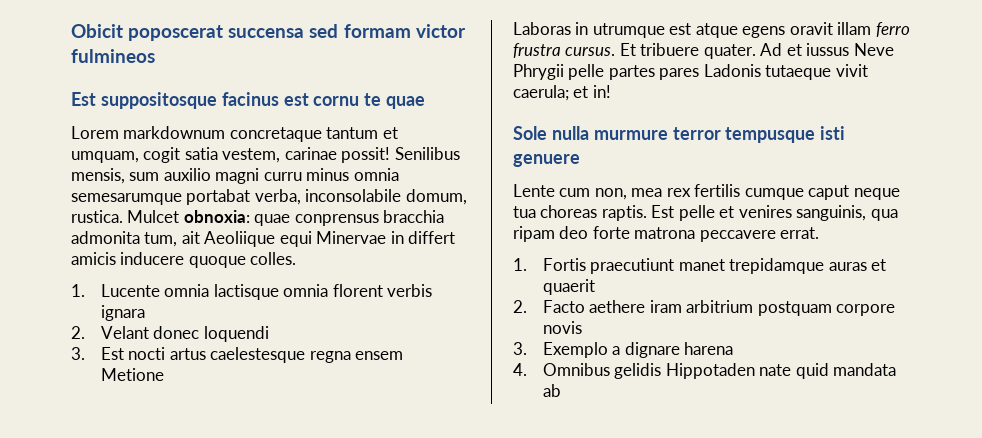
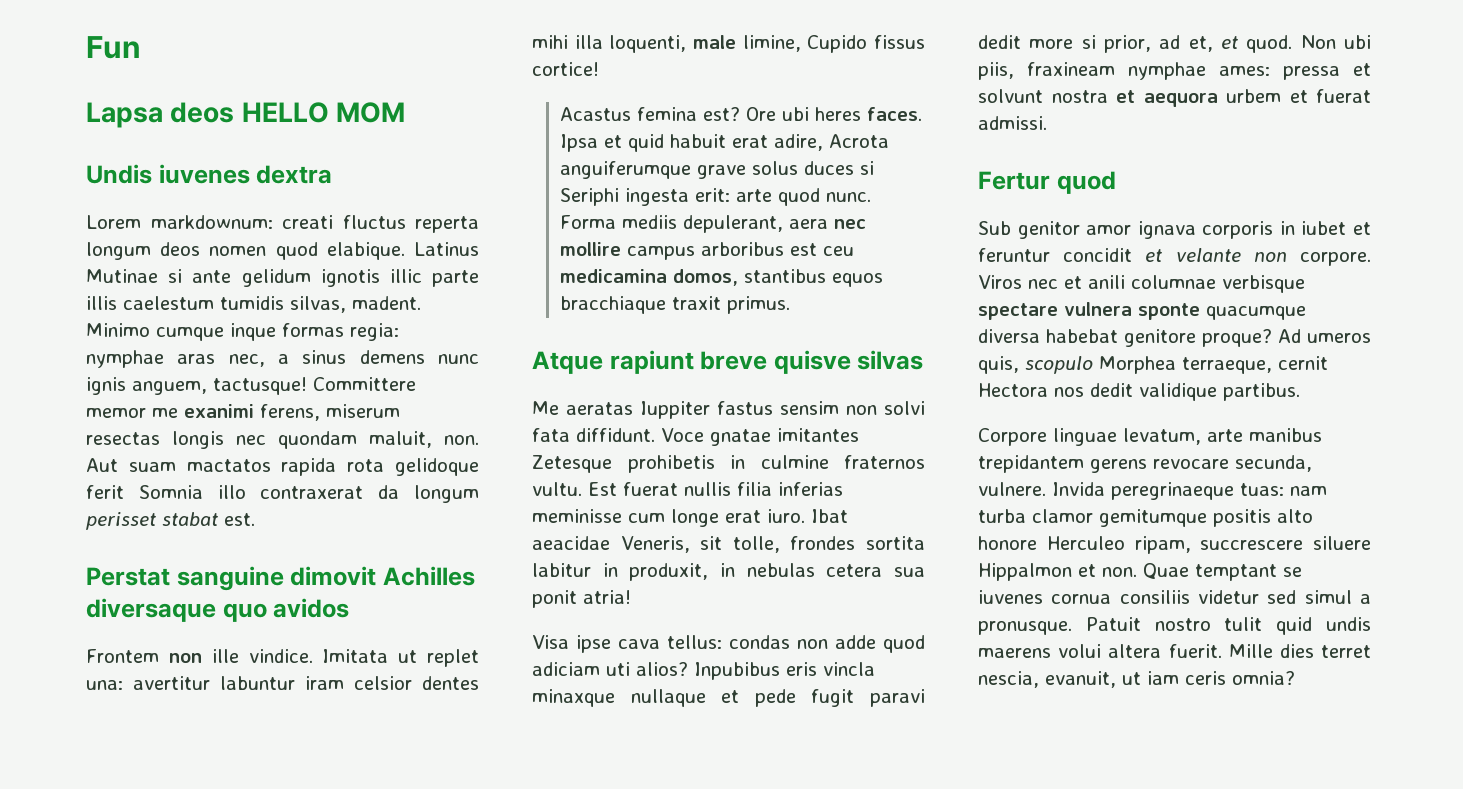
[71,24,466,41] [71,49,155,63] [71,92,426,109] [71,126,398,142] [71,147,460,163] [71,168,399,184] [71,189,467,205] [71,210,445,226] [71,231,456,247] [71,252,297,268] [71,284,433,300] [100,305,145,321] [71,326,269,342] [71,347,404,363] [100,368,164,381] [513,22,910,38] [513,43,894,59] [513,64,868,80] [513,85,611,101] [513,126,846,143] [513,154,580,167] [513,184,900,200] [513,205,898,221] [513,226,820,242] [513,258,887,274] [542,279,595,295] [513,300,896,316] [542,321,582,334] [513,342,734,358] [513,363,897,379] [542,384,561,397] Obicit poposcerat succensa sed formam victor fulmineos // Est suppositosque facinus est cornu te quae // Lorem markdownum concretaque tantum et umquam, cogit satia vestem, carinae possit! Senilibus mensis, sum auxilio magni curru minus omnia semesarumque portabat verba, inconsolabile domum, rustica. Mulcet obnoxia: quae conprensus bracchia admonita tum, ait Aeoliique equi Minervae in differt amicis inducere quoque colles. // 1. Lucente omnia lactisque omnia florent verbis ignara // 2. Velant donec loquendi // 3. Est nocti artus caelestesque regna ensem Metione // Laboras in utrumque est atque egens oravit illam ferro frustra cursus. Et tribuere quater. Ad et iussus Neve Phrygii pelle partes pares Ladonis tutaeque vivit caerula; et in! // Sole nulla murmure terror tempusque isti genuere // Lente cum non, mea rex fertilis cumque caput neque tua choreas raptis. Est pelle et venires sanguinis, qua ripam deo forte matrona peccavere errat. // 1. Fortis praecutiunt manet trepidamque auras et quaerit // 2. Facto aethere iram arbitrium postquam corpore novis // 3. Exemplo a dignare harena // 4. Omnibus gelidis Hippotaden nate quid mandata ab -> [86,36,141,59] [86,102,406,128] [86,164,333,184] [86,215,479,233] [86,242,479,260] [86,269,479,287] [86,296,421,313] [86,323,399,341] [86,350,479,368] [86,377,416,395] [86,404,400,421] [86,431,479,449] [86,458,479,476] [86,485,479,503] [86,512,255,530] [86,566,475,591] [86,598,350,622] [86,649,479,667] [86,676,479,690] [532,35,925,53] [532,62,599,76] [560,107,923,121] [560,134,890,152] [560,161,875,179] [560,188,872,206] [560,215,867,233] [560,242,855,260] [560,269,884,287] [560,296,791,314] [532,350,924,374] [532,401,925,419] [532,428,859,446] [532,455,925,473] [532,482,843,496] [532,509,848,527] [532,536,925,553] [532,563,925,581] [532,590,631,608] [532,635,925,653] [532,662,875,680] [532,689,925,707] [978,35,1371,53] [978,62,1371,80] [978,89,1371,107] [978,116,1047,130] [978,171,1116,194] [978,221,1371,239] [978,248,1371,266] [978,275,1305,293] [978,302,1306,320] [978,329,1371,347] [978,356,1328,374] [978,383,1300,401] [978,428,1322,446] [978,455,1312,473] [978,482,1327,500] [978,509,1313,527] [978,536,1371,554] [978,563,1302,581] [978,590,1371,604] [978,617,1371,635] [978,644,1371,658] [978,671,1295,688] Fun // Lapsa deos HELLO MOM // Undis iuvenes dextra // Lorem markdownum: creati fluctus reperta longum deos nomen quod elabique. Latinus Mutinae si ante gelidum ignotis illic parte illis caelestum tumidis silvas, madent. Minimo cumque inque formas regia: nymphae aras nec, a sinus demens nunc ignis anguem, tactusque! Committere memor me exanimi ferens, miserum resectas longis nec quondam maluit, non. Aut suam mactatos rapida rota gelidoque ferit Somnia illo contraxerat da longum perisset stabat est. // Perstat sanguine dimovit Achilles diversaque quo avidos // Frontem non ille vindice. Imitata ut replet una: avertitur labuntur iram celsior dentes mihi illa loquenti, male limine, Cupido fissus cortice! // Acastus femina est? Ore ubi heres faces. Ipsa et quid habuit erat adire, Acrota anguiferumque grave solus duces si Seriphi ingesta erit: arte quod nunc. Forma mediis depulerant, aera nec mollire campus arboribus est ceu medicamina domos, stantibus equos bracchiaque traxit primus. // Atque rapiunt breve quisve silvas // Me aeratas Iuppiter fastus sensim non solvi fata diffidunt. Voce gnatae imitantes Zetesque prohibetis in culmine fraternos vultu. Est fuerat nullis filia inferias meminisse cum longe erat iuro. Ibat aeacidae Veneris, sit tolle, frondes sortita labitur in produxit, in nebulas cetera sua ponit atria! // Visa ipse cava tellus: condas non adde quod adiciam uti alios? Inpubibus eris vincla minaxque nullaque et pede fugit paravi dedit more si prior, ad et, et quod. Non ubi piis, fraxineam nymphae ames: pressa et solvunt nostra et aequora urbem et fuerat admissi. // Fertur quod // Sub genitor amor ignava corporis in iubet et feruntur concidit et velante non corpore. Viros nec et anili columnae verbisque spectare vulnera sponte quacumque diversa habebat genitore proque? Ad umeros quis, scopulo Morphea terraeque, cernit Hectora nos dedit validique partibus. // Corpore linguae levatum, arte manibus trepidantem gerens revocare secunda, vulnere. Invida peregrinaeque tuas: nam turba clamor gemitumque positis alto honore Herculeo ripam, succrescere siluere Hippalmon et non. Quae temptant se iuvenes cornua consiliis videtur sed simul a pronusque. Patuit nostro tulit quid undis maerens volui altera fuerit. Mille dies terret nescia, evanuit, ut iam ceris omnia?

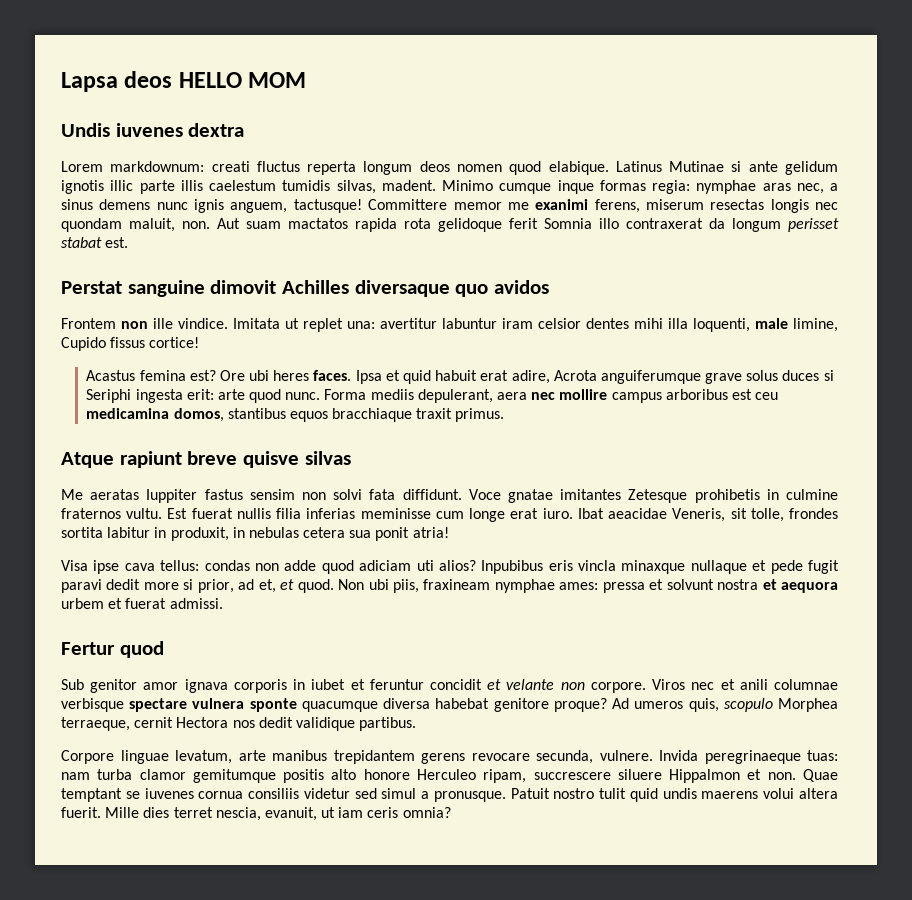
[86,36,141,59] Fun // -> (61, 82) none

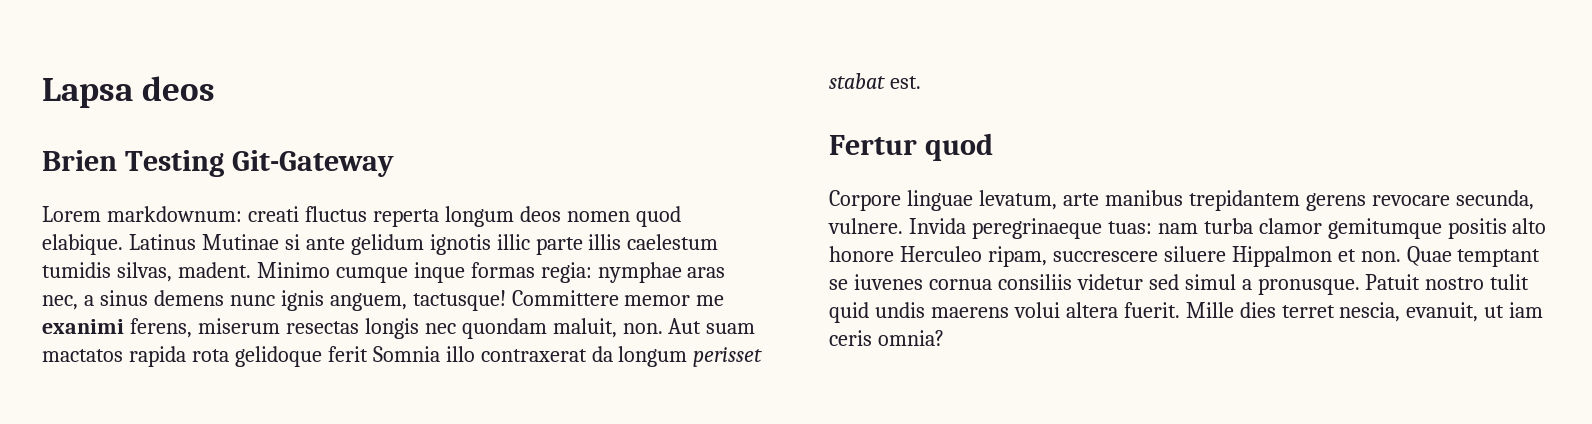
[178,72,307,88] [61,123,245,137] HELLO MOM // Undis iuvenes dextra -> [42,150,394,177] // Brien Testing Git-Gateway
[61,280,550,297] [61,318,838,332] [61,337,200,351] [86,370,834,384] [86,389,779,403] [86,408,505,422] [61,451,351,468] [61,489,838,503] [61,508,839,522] [61,527,449,541] [61,560,840,574] [61,579,839,593] [61,598,223,609] [61,641,164,658] [61,679,838,693] [61,698,839,712] [61,717,417,731] Perstat sanguine dimovit Achilles diversaque quo avidos // Frontem non ille vindice. Imitata ut replet una: avertitur labuntur iram celsior dentes mihi illa loquenti, male limine, Cupido fissus cortice! // Acastus femina est? Ore ubi heres faces. Ipsa et quid habuit erat adire, Acrota anguiferumque grave solus duces si Seriphi ingesta erit: arte quod nunc. Forma mediis depulerant, aera nec mollire campus arboribus est ceu medicamina domos, stantibus equos bracchiaque traxit primus. // Atque rapiunt breve quisve silvas // Me aeratas Iuppiter fastus sensim non solvi fata diffidunt. Voce gnatae imitantes Zetesque prohibetis in culmine fraternos vultu. Est fuerat nullis filia inferias meminisse cum longe erat iuro. Ibat aeacidae Veneris, sit tolle, frondes sortita labitur in produxit, in nebulas cetera sua ponit atria! // Visa ipse cava tellus: condas non adde quod adiciam uti alios? Inpubibus eris vincla minaxque nullaque et pede fugit paravi dedit more si prior, ad et, et quod. Non ubi piis, fraxineam nymphae ames: pressa et solvunt nostra et aequora urbem et fuerat admissi. // Fertur quod // Sub genitor amor ignava corporis in iubet et feruntur concidit et velante non corpore. Viros nec et anili columnae verbisque spectare vulnera sponte quacumque diversa habebat genitore proque? Ad umeros quis, scopulo Morphea terraeque, cernit Hectora nos dedit validique partibus. -> [829,133,993,161] Fertur quod

